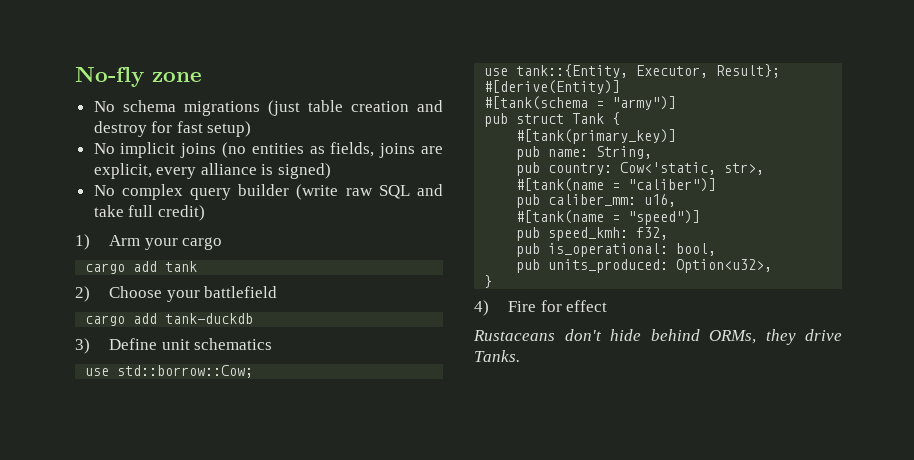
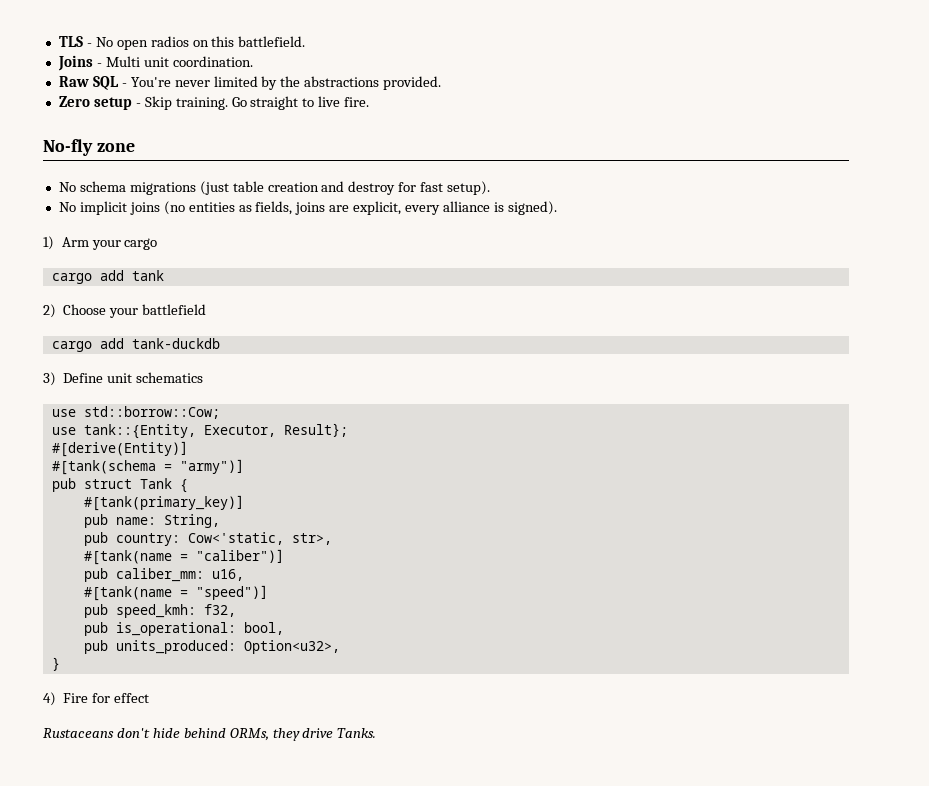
(75, 77) none -> [58,36,306,50] [57,55,253,71] [58,76,442,90] [58,96,370,110] TLS - No open radios on this battlefield. // Joins - Multi unit coordination. // Raw SQL - You're never limited by the abstractions provided. // Zero setup - Skip training. Go straight to live fire. //
[207,121,252,137] setup) -> [447,181,491,195] setup).
[278,163,332,179] [93,184,444,200] [93,205,205,221] signed) // No complex query builder (write raw SQL and take full credit) -> [507,201,557,215] signed).

